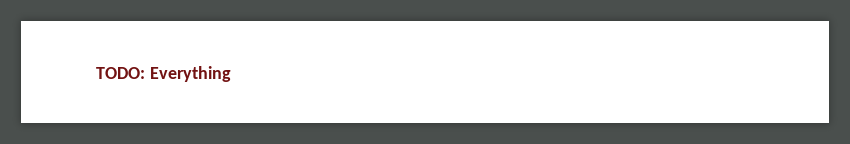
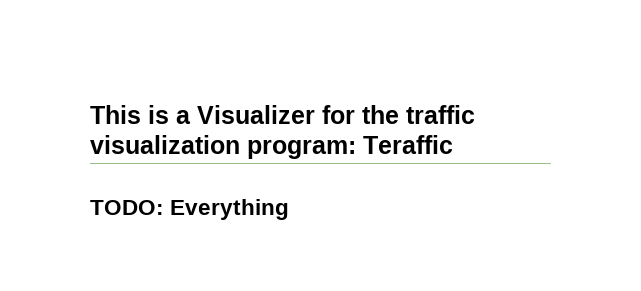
(96, 73) none -> [90,105,475,124] [90,135,453,159] This is a Visualizer for the traffic visualization program: Teraffic //

